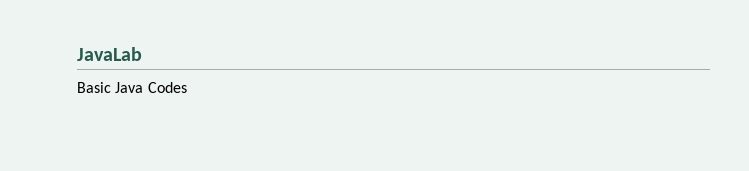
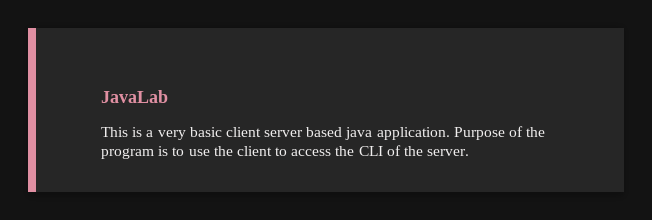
[77,82,187,93] Basic Java Codes -> [101,126,546,140] [101,145,470,159] This is a very basic client server based java application. Purpose of the program is to use the client to access the CLI of the server.

